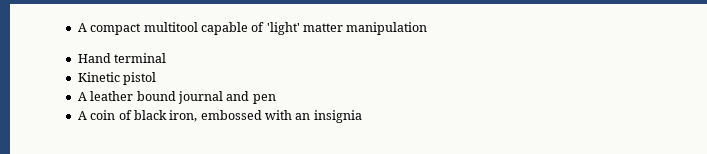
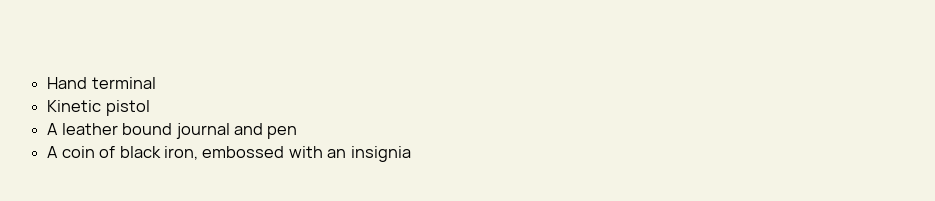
[77,22,428,35] A compact multitool capable of 'light' matter manipulation // -> (47, 83) none

